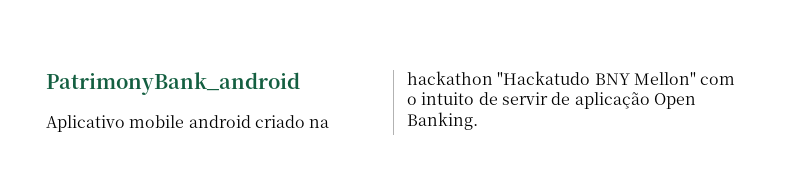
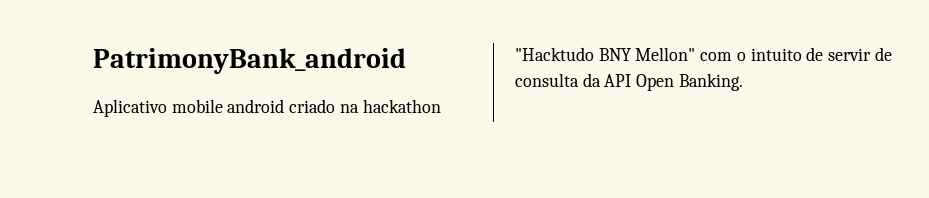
[497,71,591,85] "Hackatudo -> [515,47,594,61] "Hacktudo
[574,92,650,109] aplicação -> [515,73,632,87] consulta da API

